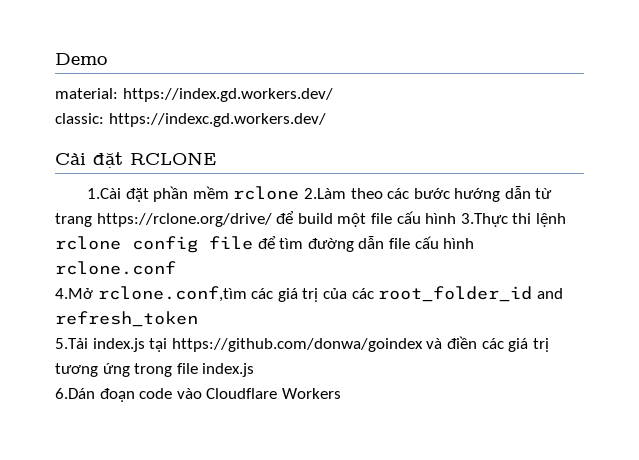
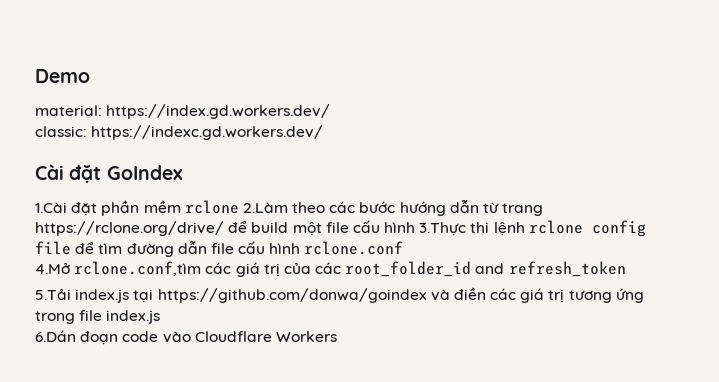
[130,152,216,165] RCLONE -> [106,165,183,180] GoIndex

